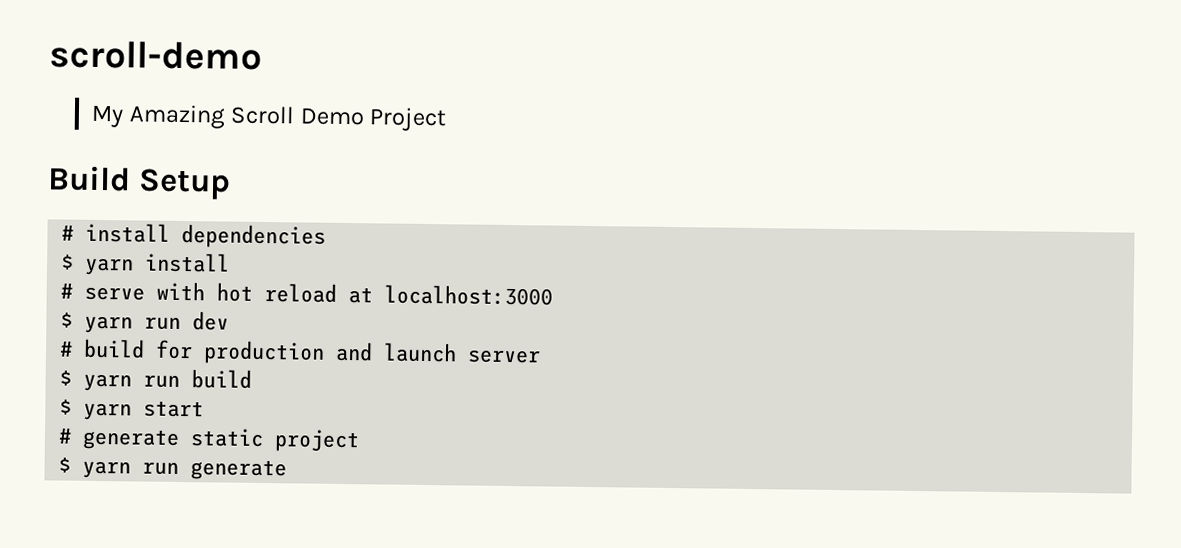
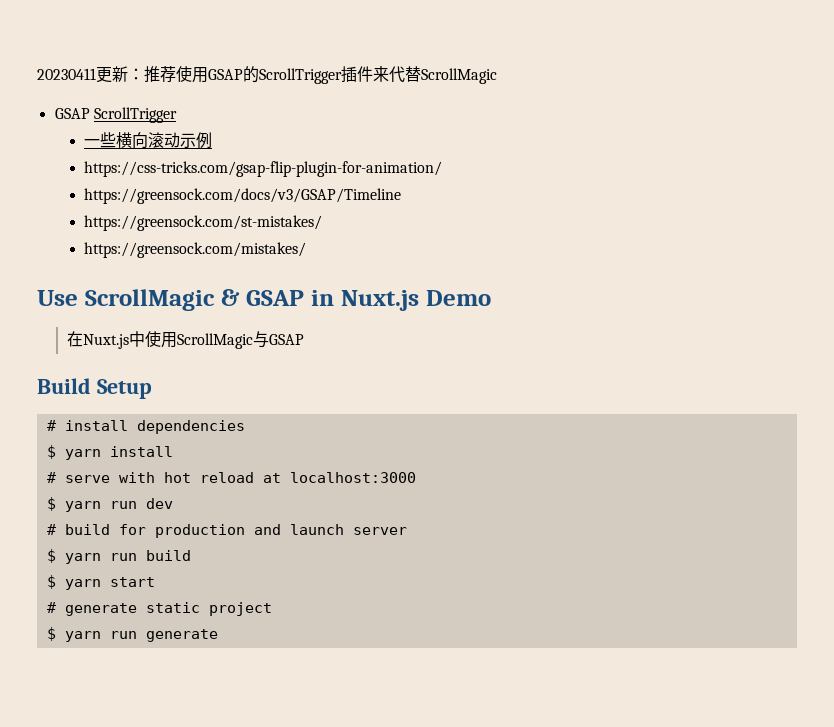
[49,40,262,70] [91,104,448,132] scroll-demo // My Amazing Scroll Demo Project -> [37,66,497,84] [54,107,177,123] [84,132,213,149] [84,161,443,177] [84,188,402,204] [84,215,323,231] [84,242,307,258] [37,289,491,311] [66,331,304,349] 20230411更新：推荐使用GSAP的ScrollTrigger插件来代替ScrollMagic // GSAP ScrollTrigger // 一些横向滚动示例 // https://css-tricks.com/gsap-flip-plugin-for-animation/ // https://greensock.com/docs/v3/GSAP/Timeline // https://greensock.com/st-mistakes/ // https://greensock.com/mistakes/ // Use ScrollMagic & GSAP in Nuxt.js Demo // 在Nuxt.js中使用ScrollMagic与GSAP

